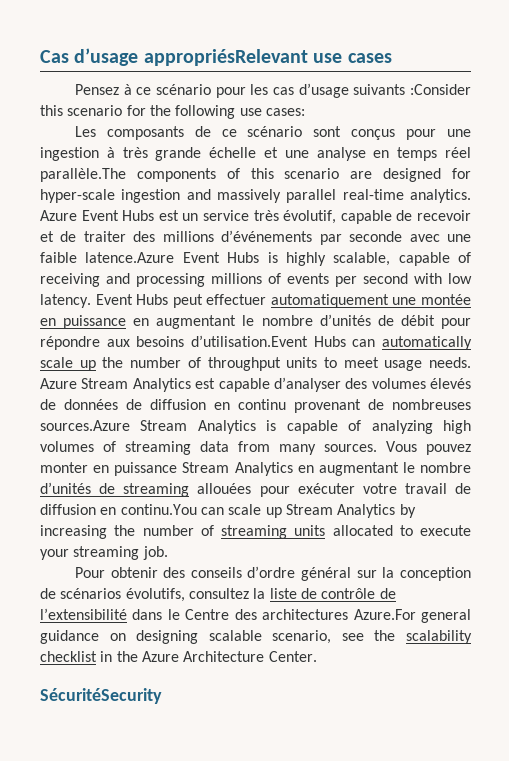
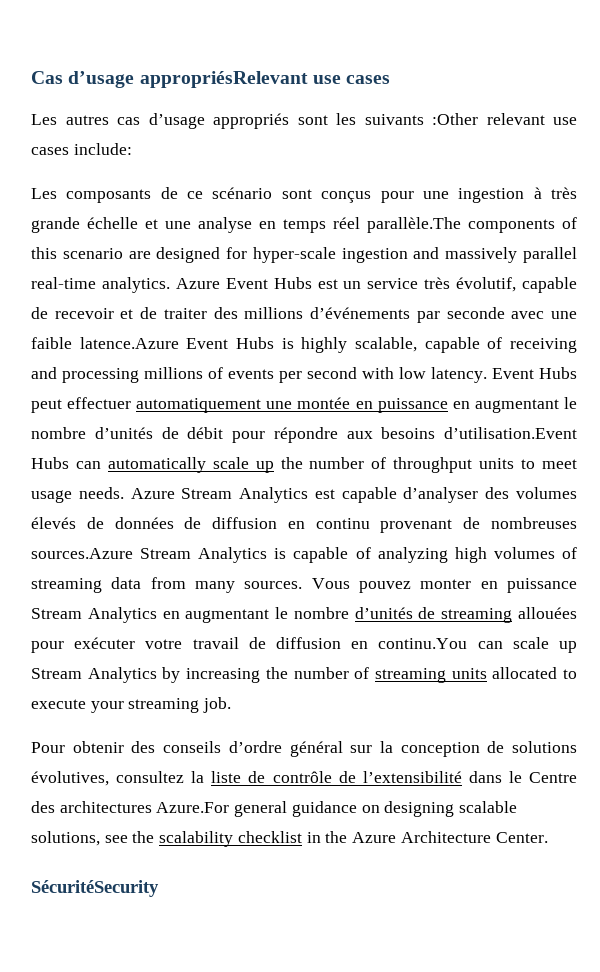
[74,83,472,98] [40,105,305,119] Pensez à ce scénario pour les cas d’usage suivants :Consider this scenario for the following use cases: -> [31,113,577,129] [31,143,132,155] Les autres cas d’usage appropriés sont les suivants :Other relevant use cases include:
[60,588,185,602] scénarios évolutifs, -> [511,741,577,753] [31,771,109,786] solutions évolutives,
[272,630,332,644] scenario, -> [31,831,100,846] solutions,

